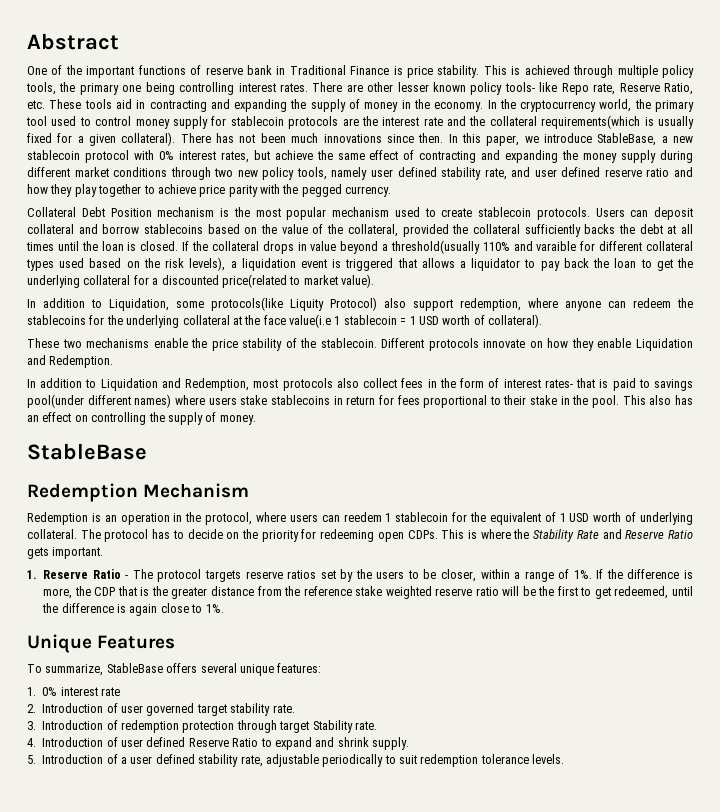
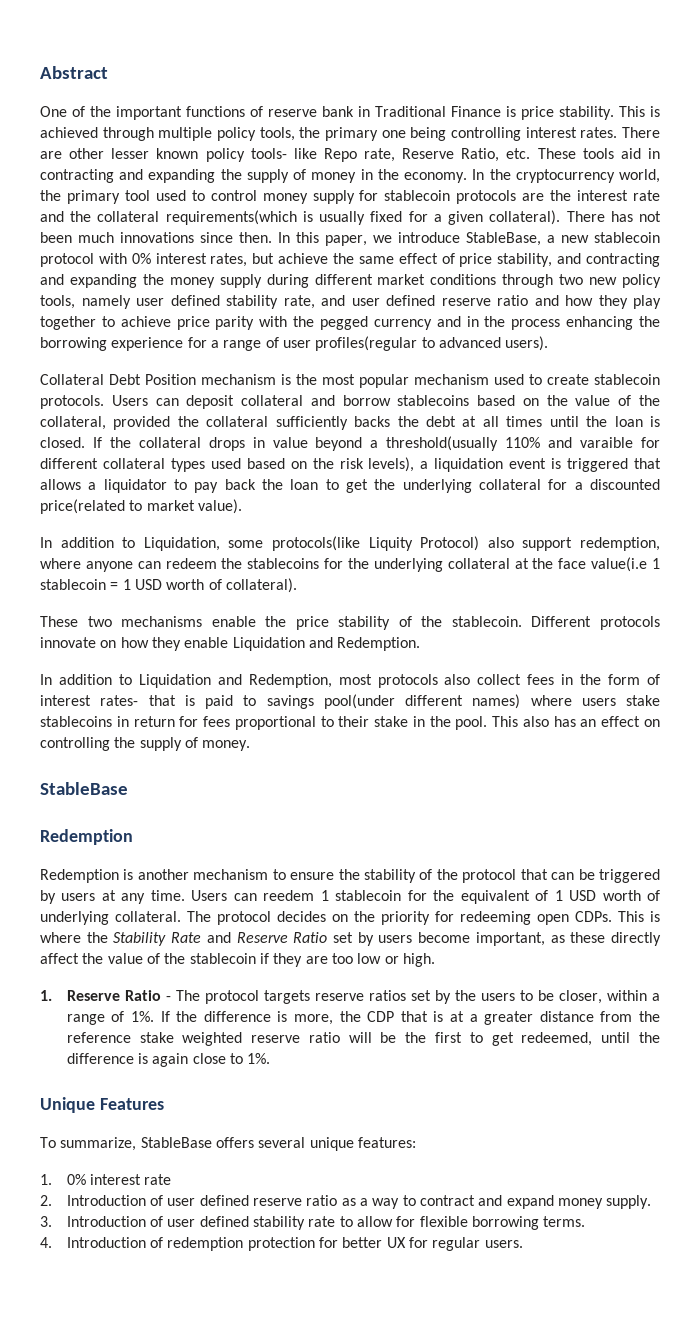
(415, 155) none -> [459,253,582,267] price stability, and
[345,186,392,197] currency. -> [373,316,660,330] [40,336,549,351] currency and in the process enhancing the borrowing experience for a range of user profiles(regular to advanced users).
[143,483,250,498] Mechanism -> (133, 837) none
[104,512,318,525] an operation in the protocol, where users -> [137,869,661,883] [40,890,228,904] another mechanism to ensure the stability of the protocol that can be triggered by users at any time. Users
[152,529,223,539] has to decide -> [277,911,326,922] decides
[27,547,104,559] gets important. -> [333,932,661,946] [40,953,435,967] set by users become important, as these directly affect the value of the stablecoin if they are too low or high.
[151,586,168,596] the -> [449,1011,478,1022] at a
[146,703,295,716] [27,720,377,733] [27,737,409,750] [27,754,565,767] governed target stability rate. // 3. Introduction of redemption protection through target Stability rate. // 4. Introduction of user defined Reserve Ratio to expand and shrink supply. // 5. Introduction of a user defined stability rate, adjustable periodically to suit redemption tolerance levels. -> [199,1195,652,1209] [40,1216,586,1230] [40,1237,523,1251] defined reserve ratio as a way to contract and expand money supply. // 3. Introduction of user defined stability rate to allow for flexible borrowing terms. // 4. Introduction of redemption protection for better UX for regular users.

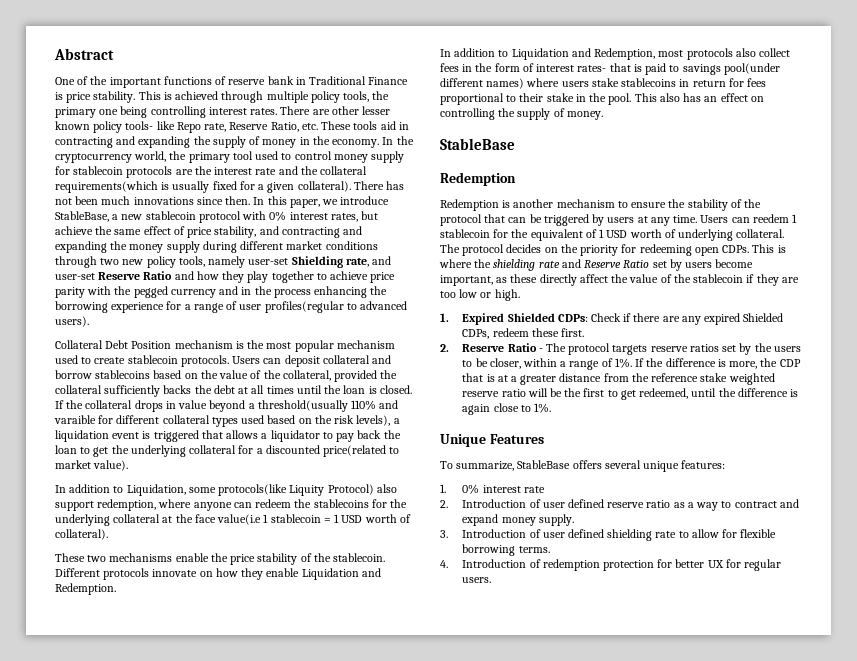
[136,295,528,309] user defined stability rate, and user defined reserve ratio -> [248,256,392,268] [55,271,173,280] user-set Shielding rate, and user-set Reserve Ratio
[113,932,202,946] Stability Rate -> [493,259,560,271] shielding rate
(52, 995) none -> [462,313,784,325] [462,328,584,339] [440,344,449,352] Expired Shielded CDPs: Check if there are any expired Shielded CDPs, redeem these first. // 2.
[253,1216,306,1230] stability -> [607,529,653,541] shielding

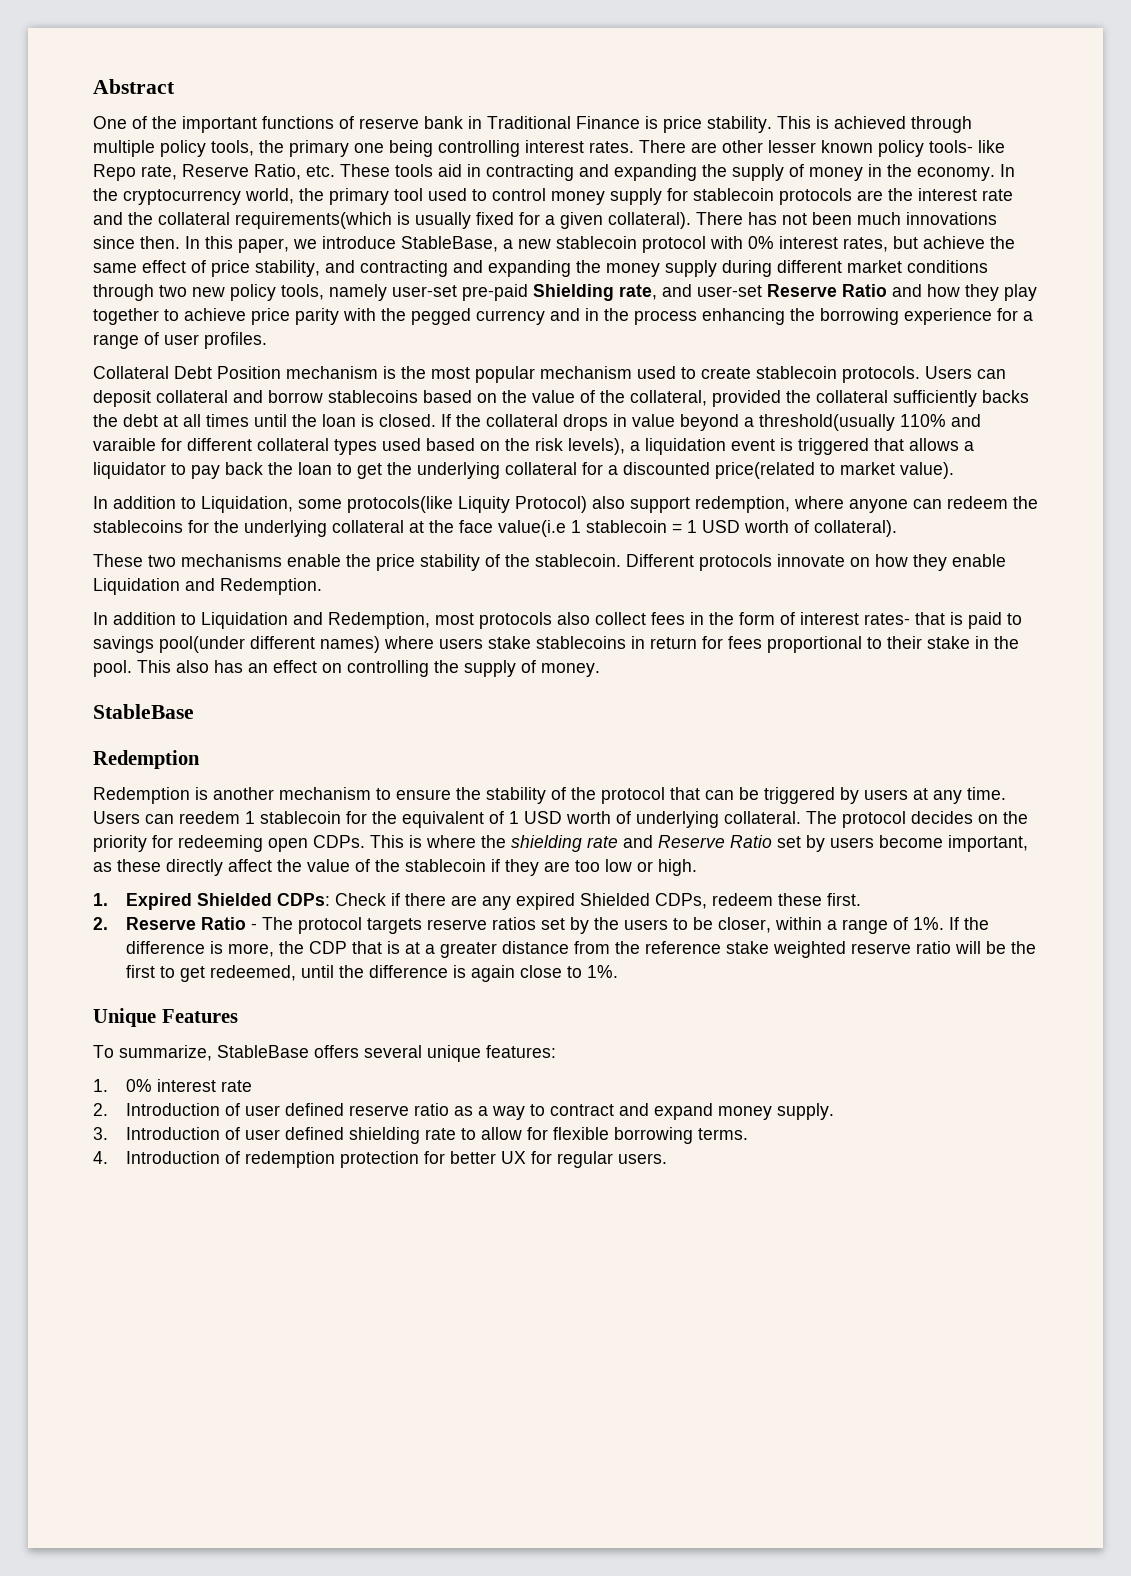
(289, 261) none -> [462,284,528,301] pre-paid
[264,301,408,313] [55,316,89,327] profiles(regular to advanced users). -> [204,332,267,349] profiles.

